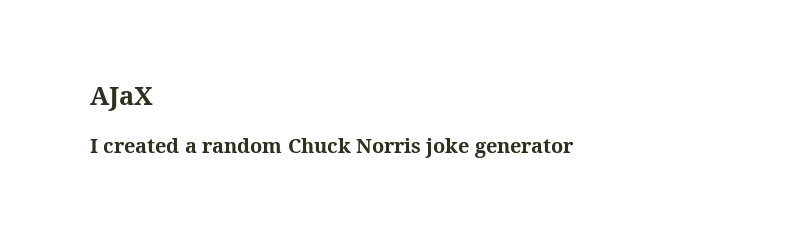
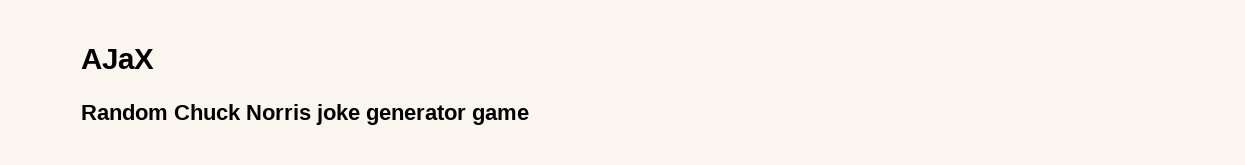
[90,138,283,153] I created a random -> [81,104,168,120] Random
(574, 148) none -> [472,108,529,125] game

